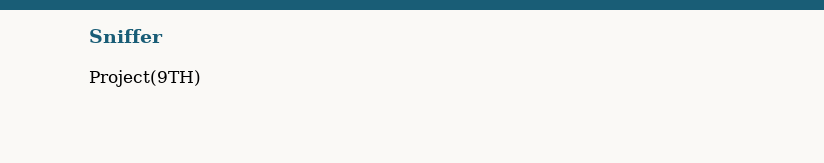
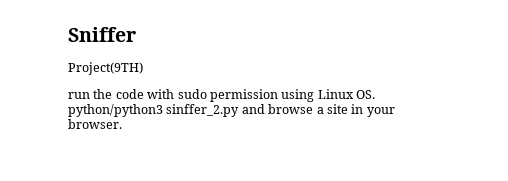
(201, 78) none -> [68,89,375,102] [68,104,395,117] [68,119,122,129] // run the code with sudo permission using Linux OS. python/python3 sinffer_2.py and browse a site in your browser.

